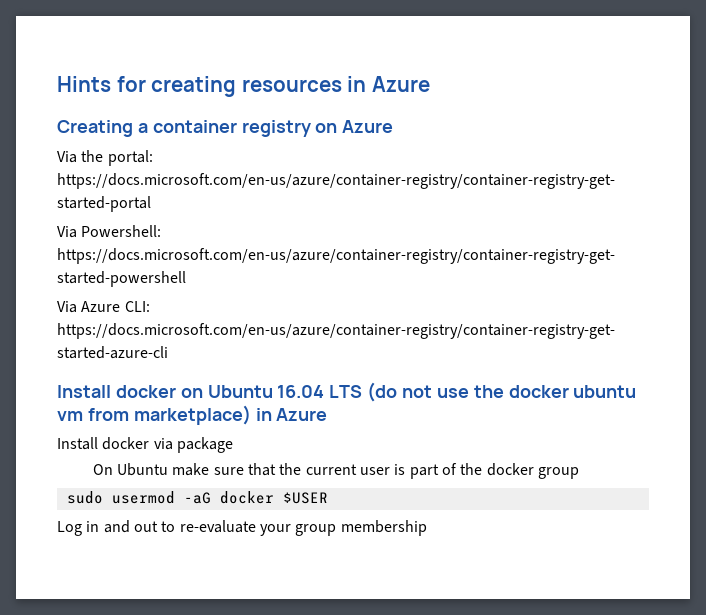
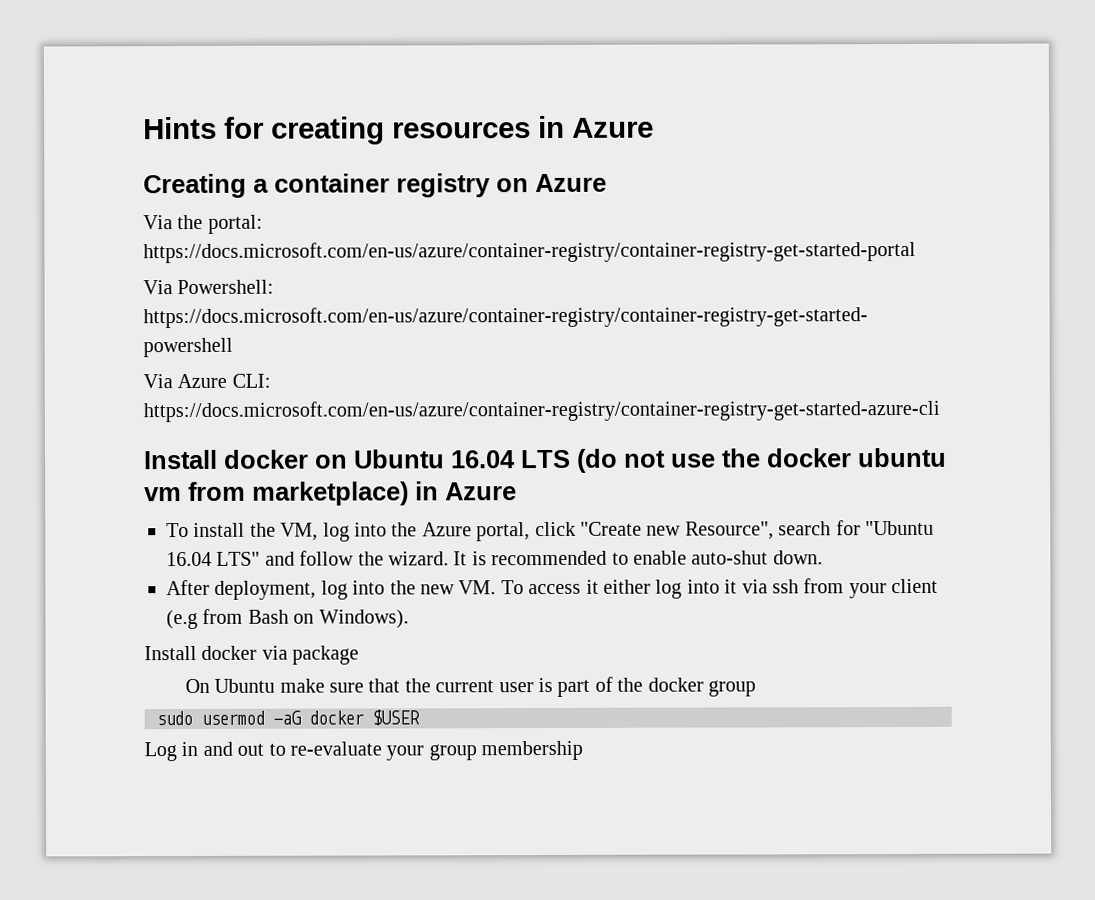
(328, 414) none -> [166,520,934,542] [166,550,823,567] [166,578,939,600] [166,608,409,630] // To install the VM, log into the Azure portal, click "Create new Resource", search for "Ubuntu 16.04 LTS" and follow the wizard. It is recommended to enable auto-shut down. // After deployment, log into the new VM. To access it either log into it via ssh from your client (e.g from Bash on Windows).

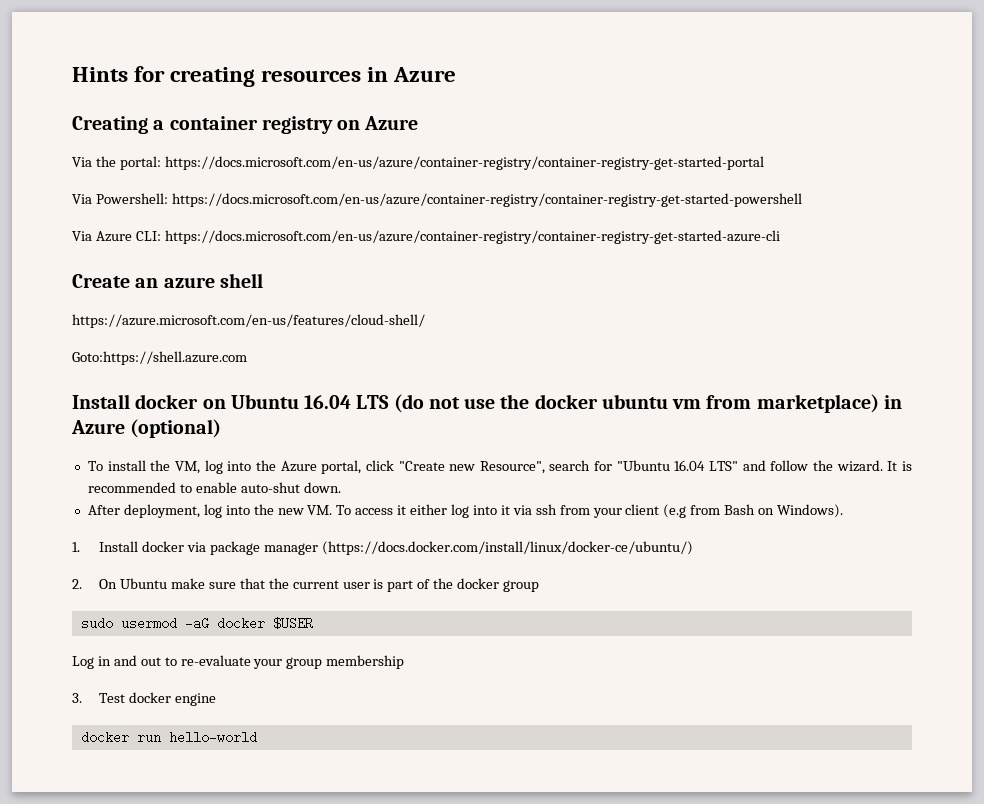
(940, 411) none -> [72,273,263,288] [72,314,425,328] [72,351,247,365] // Create an azure shell // https://azure.microsoft.com/en-us/features/cloud-shell/ // Goto:https://shell.azure.com
(517, 491) none -> [130,419,222,438] (optional)
(409, 619) none -> [72,542,80,552] 1.
(360, 655) // -> [263,541,693,555] [72,579,82,589] manager (https://docs.docker.com/install/linux/docker-ce/ubuntu/) // 2.
(584, 750) none -> [72,692,216,706] [80,731,257,744] // 3. Test docker engine // docker run hello-world

